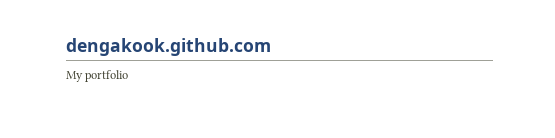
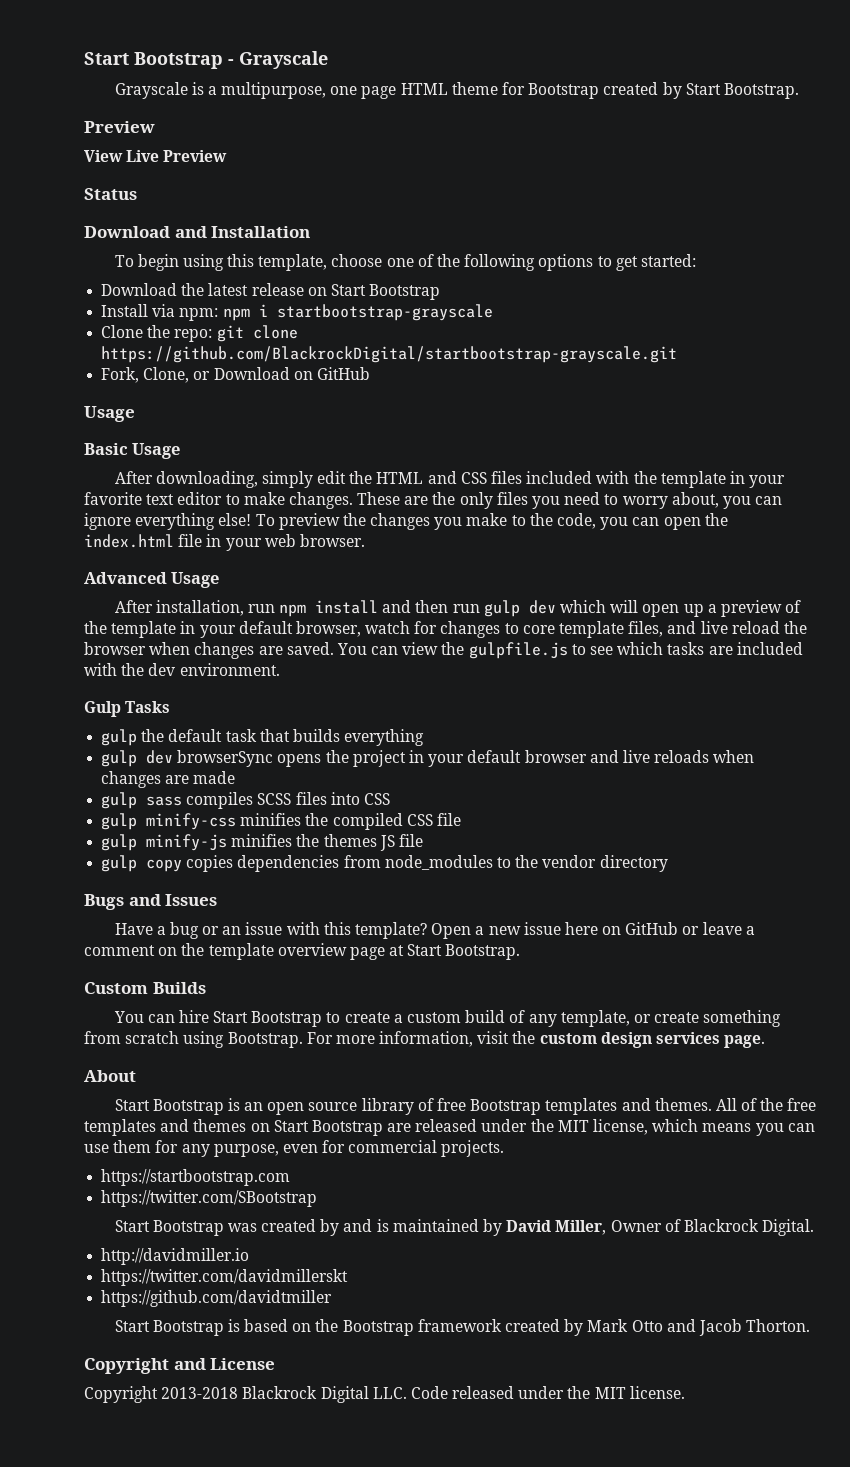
[66,38,271,56] [66,70,129,82] dengakook.github.com // My portfolio -> [84,51,328,69] [114,82,799,99] [84,121,155,133] [84,150,228,162] [84,188,137,200] [84,226,311,238] [114,254,696,271] [101,283,441,300] [101,304,493,321] [101,325,298,342] [101,346,678,363] [101,367,370,383] [84,406,135,422] [84,443,181,459] [114,471,786,488] [84,492,783,509] [84,513,728,530] [84,534,365,551] [84,572,220,588] [114,600,802,617] [84,621,807,638] [84,642,803,659] [84,663,280,676] [84,701,171,717] [101,729,425,746] [101,750,755,767] [101,771,236,788] [101,792,390,809] [101,813,461,830] [101,834,423,851] [101,855,668,872] [84,894,218,910] [114,922,755,939] [84,943,521,960] [84,982,206,994] [113,1010,782,1027] [84,1031,766,1048] [84,1070,136,1082] [114,1098,817,1115] [84,1119,815,1136] [84,1140,505,1157] [101,1169,291,1186] [101,1190,318,1207] [114,1219,815,1236] [101,1248,250,1265] [101,1269,349,1286] [101,1290,333,1307] [114,1319,811,1336] [84,1358,276,1374] [84,1386,685,1403] Start Bootstrap - Grayscale // Grayscale is a multipurpose, one page HTML theme for Bootstrap created by Start Bootstrap. // Preview // View Live Preview // Status // Download and Installation // To begin using this template, choose one of the following options to get started: // Download the latest release on Start Bootstrap // Install via npm: npm i startbootstrap-grayscale // Clone the repo: git clone https://github.com/BlackrockDigital/startbootstrap-grayscale.git // Fork, Clone, or Download on GitHub // Usage // Basic Usage // After downloading, simply edit the HTML and CSS files included with the template in your favorite text editor to make changes. These are the only files you need to worry about, you can ignore everything else! To preview the changes you make to the code, you can open the index.html file in your web browser. // Advanced Usage // After installation, run npm install and then run gulp dev which will open up a preview of the template in your default browser, watch for changes to core template files, and live reload the browser when changes are saved. You can view the gulpfile.js to see which tasks are included with the dev environment. // Gulp Tasks // gulp the default task that builds everything // gulp dev browserSync opens the project in your default browser and live reloads when changes are made // gulp sass compiles SCSS files into CSS // gulp minify-css minifies the compiled CSS file // gulp minify-js minifies the themes JS file // gulp copy copies dependencies from node_modules to the vendor directory // Bugs and Issues // Have a bug or an issue with this template? Open a new issue here on GitHub or leave a comment on the template overview page at Start Bootstrap. // Custom Builds // You can hire Start Bootstrap to create a custom build of any template, or create something from scratch using Bootstrap. For more information, visit the custom design services page. // About // Start Bootstrap is an open source library of free Bootstrap templates and themes. All of the free templates and themes on Start Bootstrap are released under the MIT license, which means you can use them for any purpose, even for commercial projects. // https://startbootstrap.com // https://twitter.com/SBootstrap // Start Bootstrap was created by and is maintained by David Miller, Owner of Blackrock Digital. // http://davidmiller.io // https://twitter.com/davidmillerskt // https://github.com/davidtmiller // Start Bootstrap is based on the Bootstrap framework created by Mark Otto and Jacob Thorton. // Copyright and License // Copyright 2013-2018 Blackrock Digital LLC. Code released under the MIT license.

